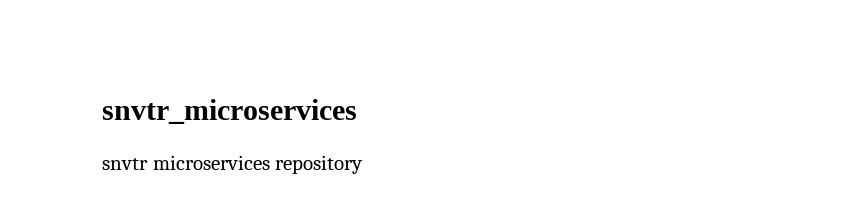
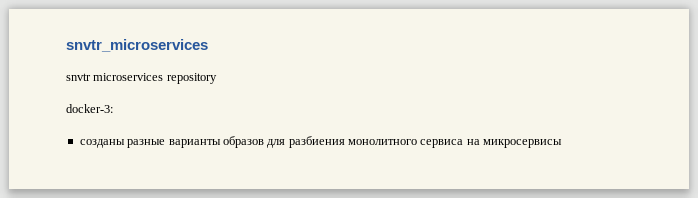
(364, 164) none -> [66,104,113,113] [79,136,563,148] // docker-3: // созданы разные варианты образов для разбиения монолитного сервиса на микросервисы

